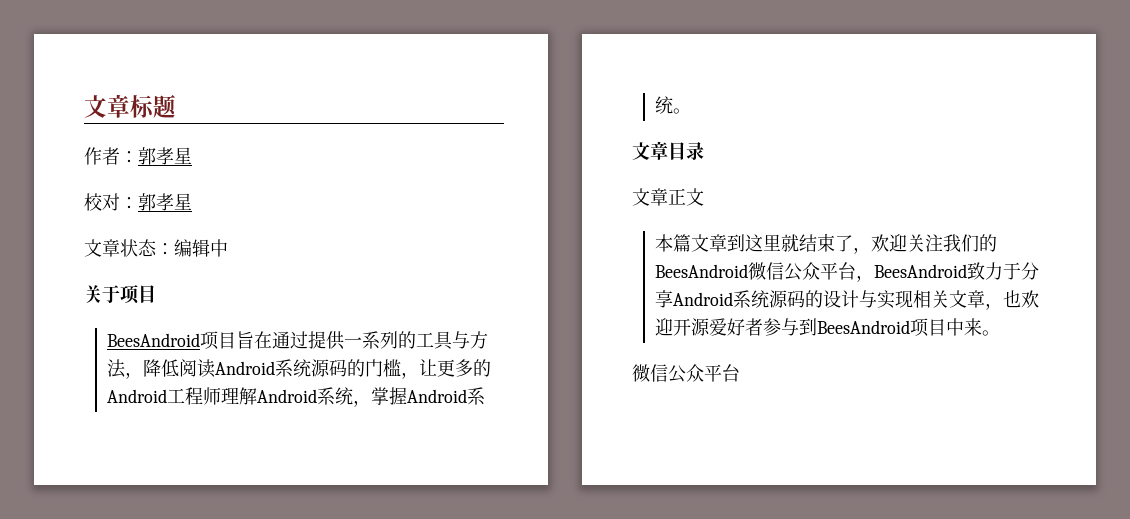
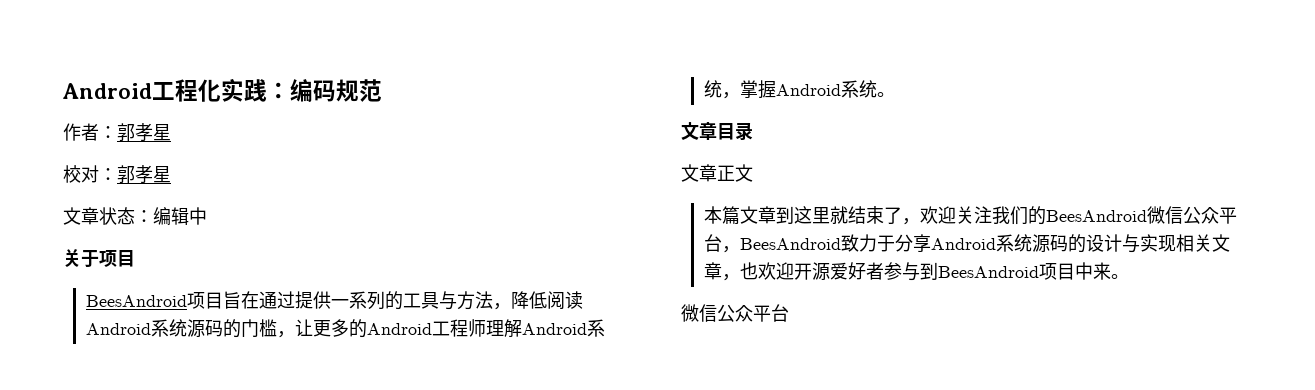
[84,94,176,118] 文章标题 -> [62,78,382,102] Android工程化实践：编码规范

